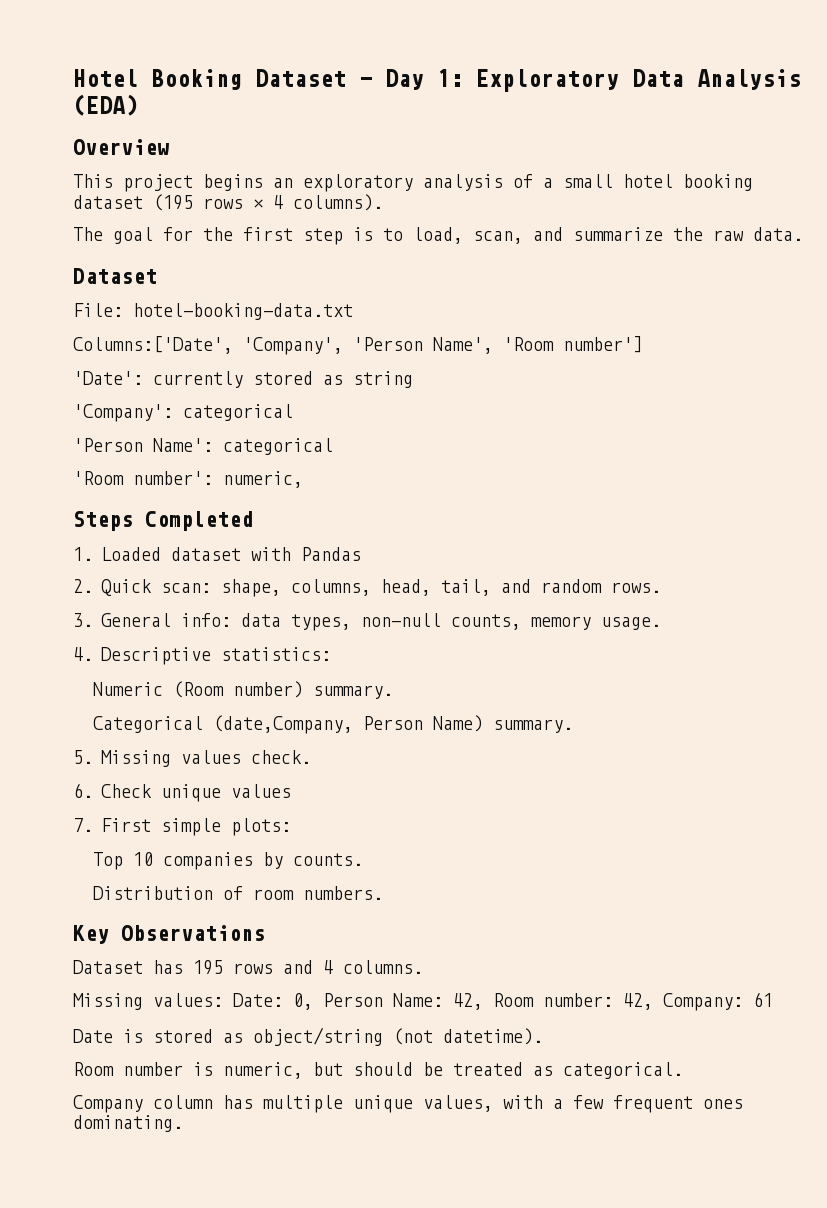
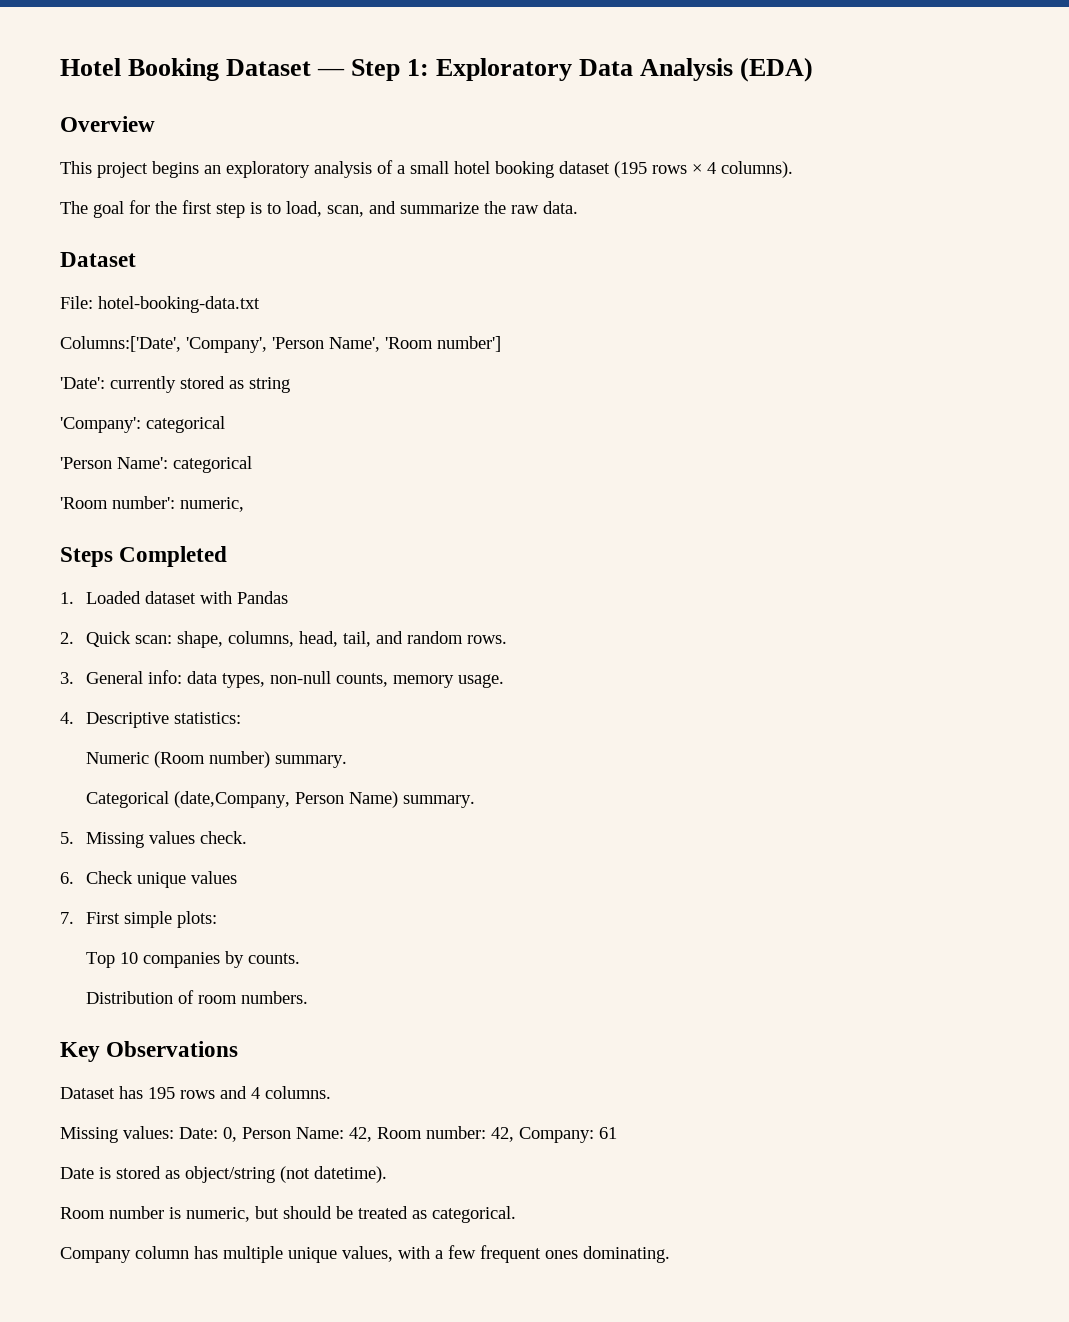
[385,69,424,90] Day -> [351,59,401,81] Step

